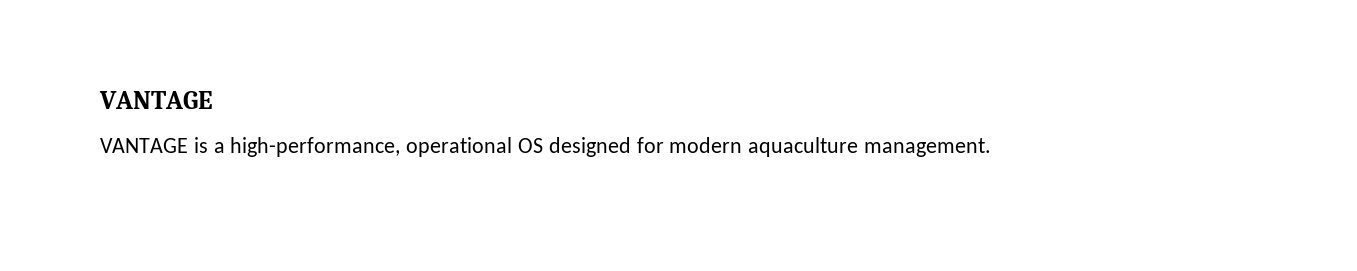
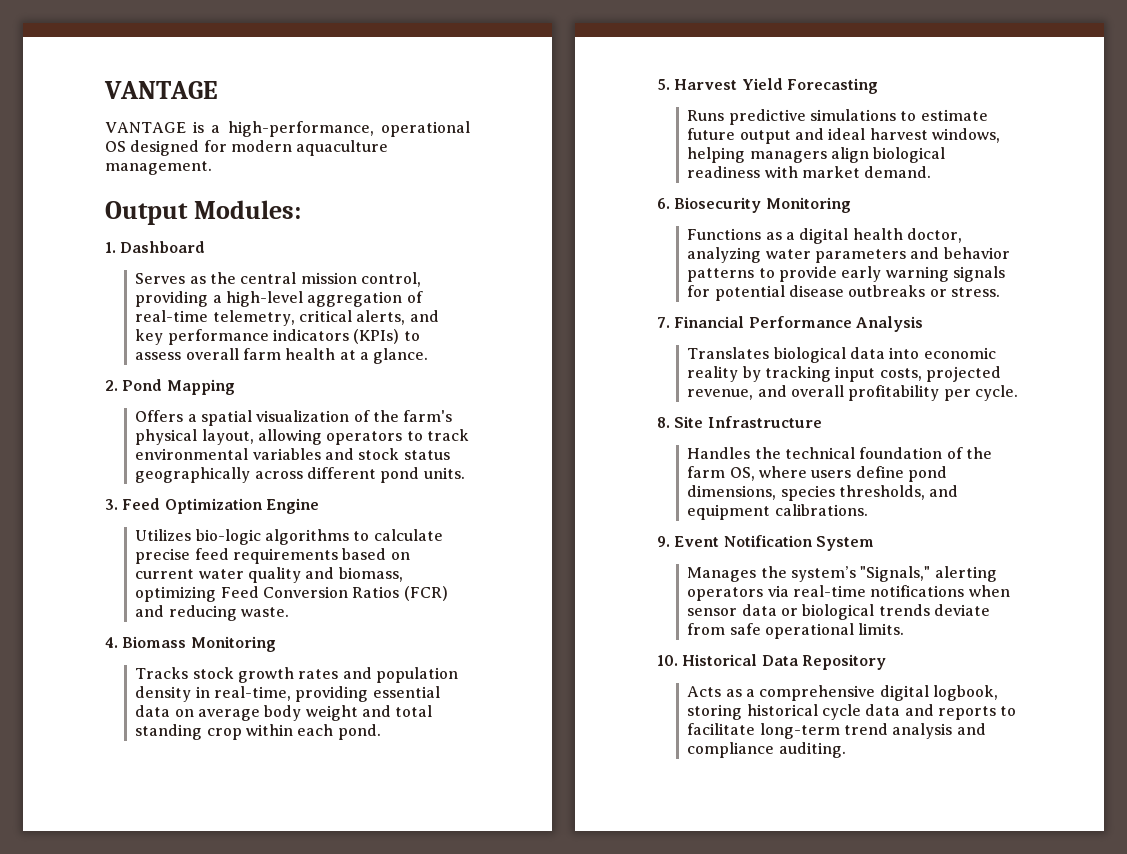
(992, 147) none -> [105,200,301,225] [105,241,206,253] [135,272,422,287] [135,291,423,307] [135,310,439,326] [135,329,420,345] [135,348,429,364] [105,379,235,395] [135,410,453,426] [135,429,470,445] [135,448,450,460] [135,467,465,483] [105,498,319,514] [135,529,443,545] [135,548,410,564] [135,567,403,583] [135,586,448,602] [135,605,290,621] [105,636,276,652] [135,667,459,683] [135,686,440,702] [135,705,433,721] [135,724,381,740] [657,78,878,94] [687,109,988,125] [687,128,1001,144] [687,147,946,163] [687,166,932,178] [657,197,851,213] [687,228,963,244] [687,247,1010,263] [687,266,1006,282] [687,285,1001,301] [657,316,923,332] [687,347,996,363] [687,366,1002,382] [687,385,1019,401] [657,416,822,428] [687,447,993,459] [687,466,948,482] [687,485,959,501] [687,504,868,520] [657,535,874,551] [687,566,997,582] [687,585,1010,601] [687,604,991,620] [687,623,905,639] [657,654,886,670] [687,685,999,701] [687,704,1017,720] [687,723,986,739] [687,742,846,758] // Output Modules: // 1. Dashboard // Serves as the central mission control, providing a high-level aggregation of real-time telemetry, critical alerts, and key performance indicators (KPIs) to assess overall farm health at a glance. // 2. Pond Mapping // Offers a spatial visualization of the farm's physical layout, allowing operators to track environmental variables and stock status geographically across different pond units. // 3. Feed Optimization Engine // Utilizes bio-logic algorithms to calculate precise feed requirements based on current water quality and biomass, optimizing Feed Conversion Ratios (FCR) and reducing waste. // 4. Biomass Monitoring // Tracks stock growth rates and population density in real-time, providing essential data on average body weight and total standing crop within each pond. // 5. Harvest Yield Forecasting // Runs predictive simulations to estimate future output and ideal harvest windows, helping managers align biological readiness with market demand. // 6. Biosecurity Monitoring // Functions as a digital health doctor, analyzing water parameters and behavior patterns to provide early warning signals for potential disease outbreaks or stress. // 7. Financial Performance Analysis // Translates biological data into economic reality by tracking input costs, projected revenue, and overall profitability per cycle. // 8. Site Infrastructure // Handles the technical foundation of the farm OS, where users define pond dimensions, species thresholds, and equipment calibrations. // 9. Event Notification System // Manages the system’s "Signals," alerting operators via real-time notifications when sensor data or biological trends deviate from safe operational limits. // 10. Historical Data Repository // Acts as a comprehensive digital logbook, storing historical cycle data and reports to facilitate long-term trend analysis and compliance auditing.

